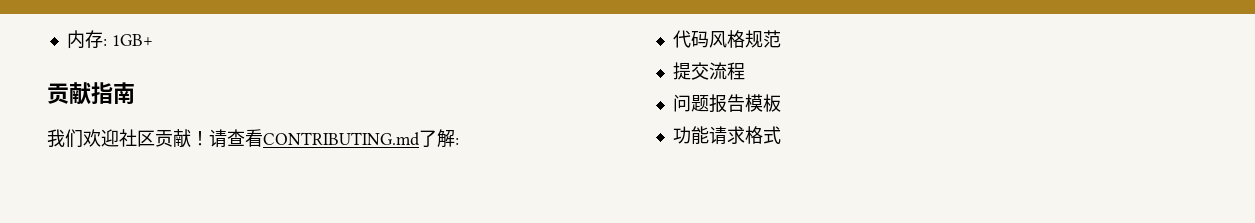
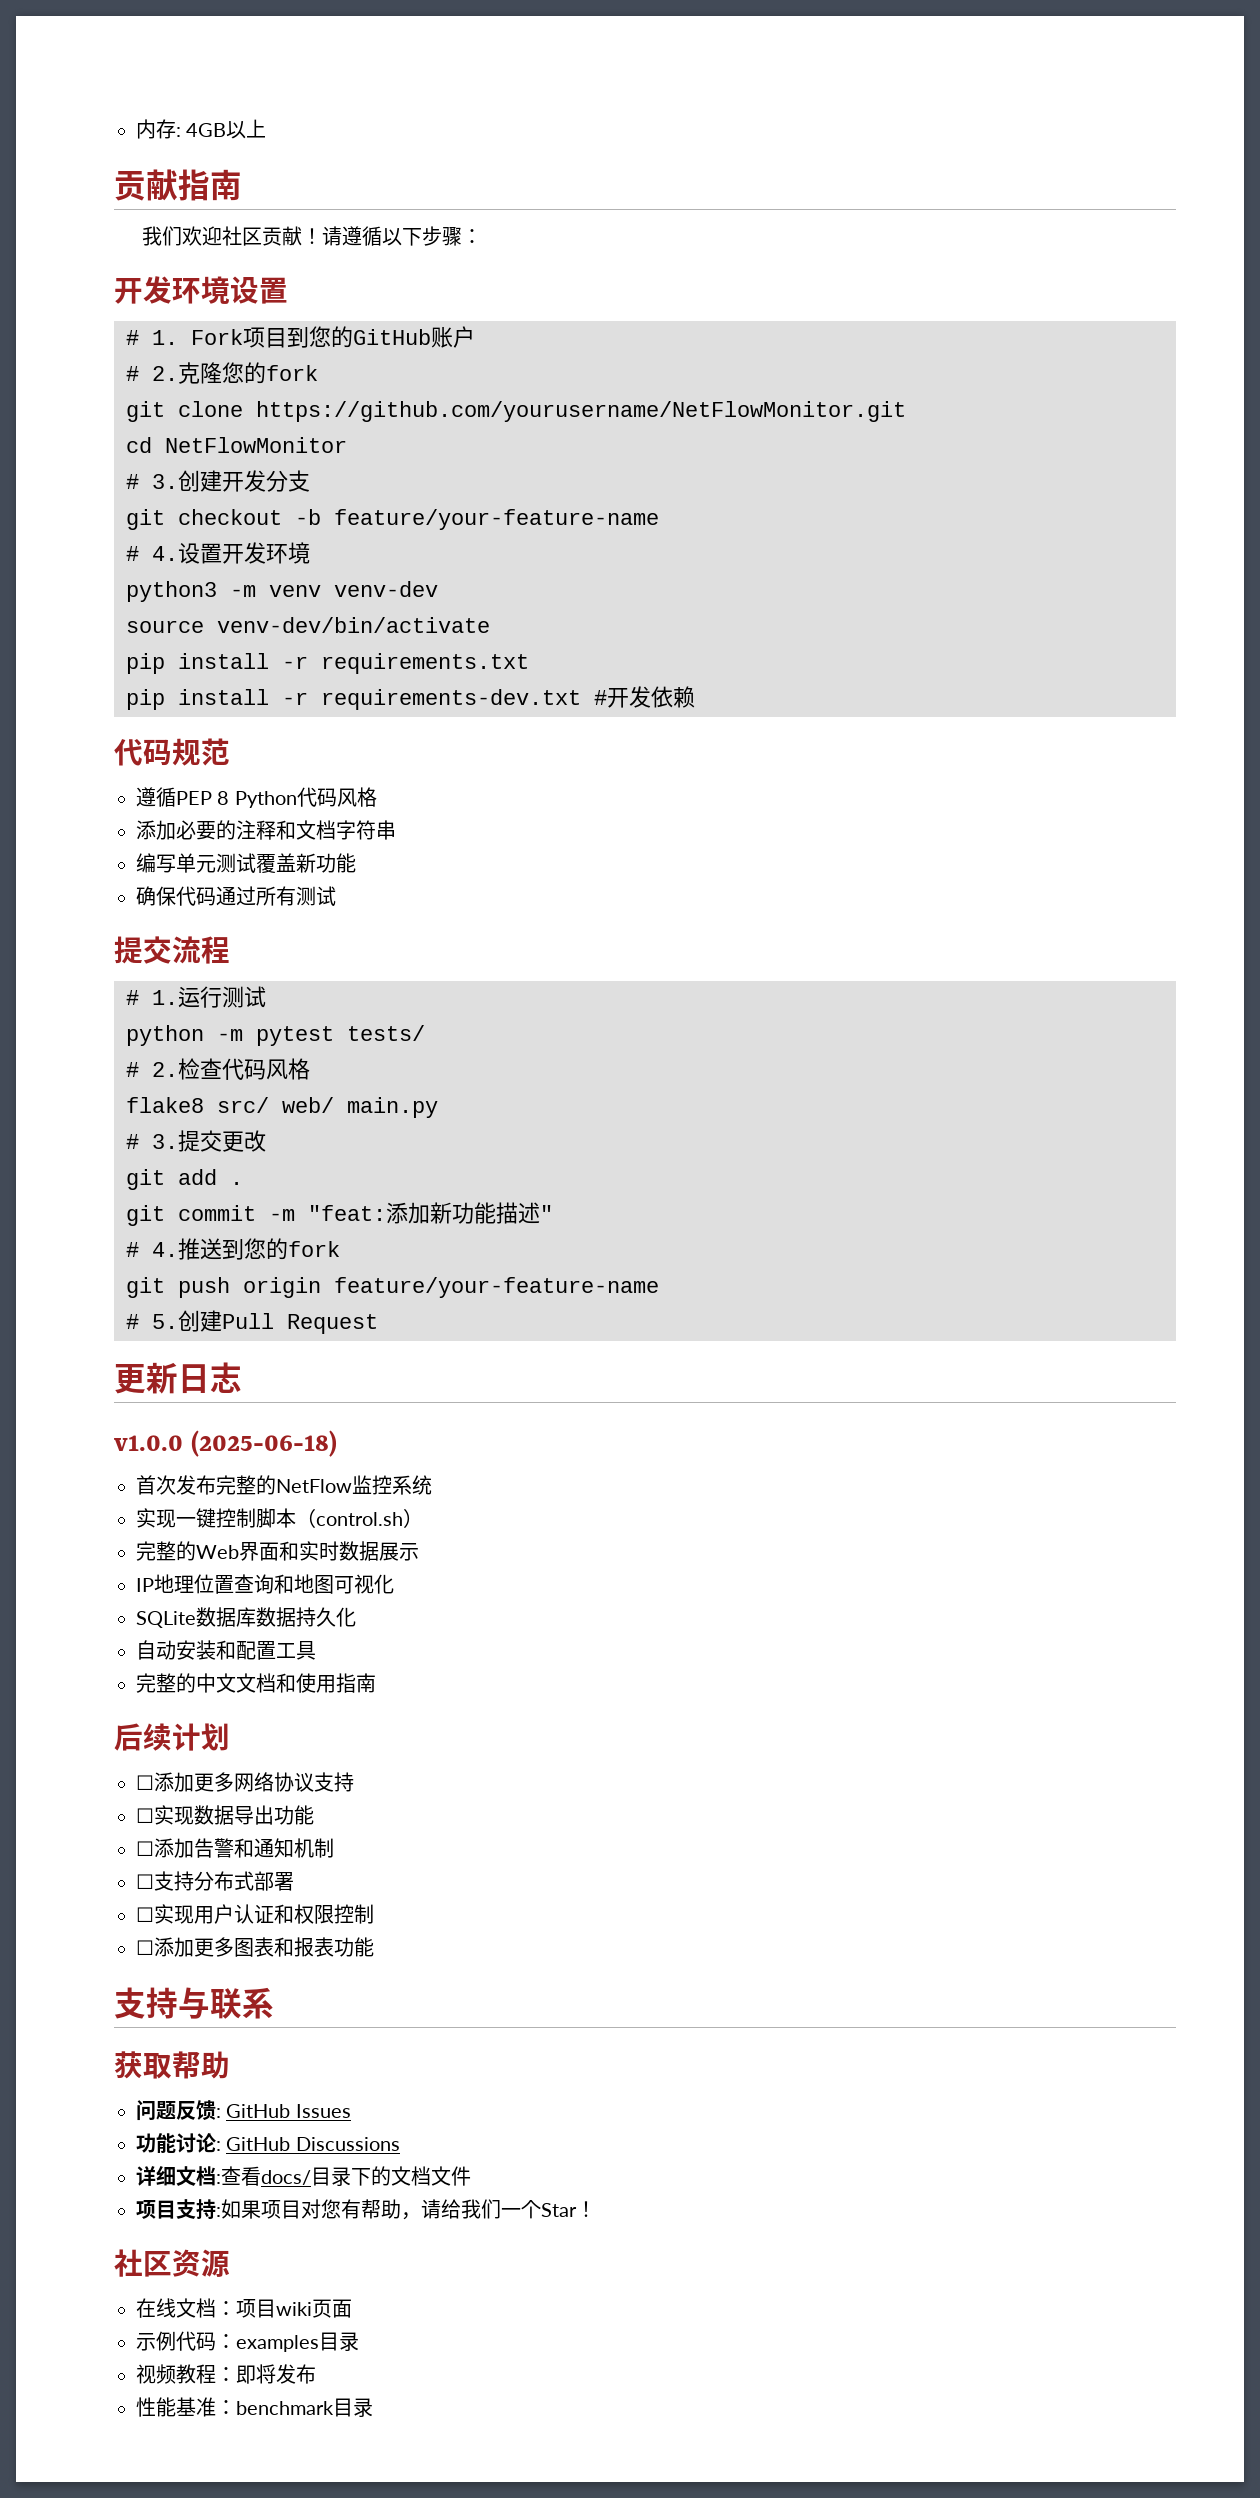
[111,34,153,46] 1GB+ -> [186,119,267,139] 4GB以上
[227,129,459,148] [672,30,781,48] [672,62,745,80] [672,94,781,113] [672,126,781,145] 查看CONTRIBUTING.md了解: // 代码风格规范 // 提交流程 // 问题报告模板 // 功能请求格式 -> [341,226,482,246] [114,276,288,304] [126,326,475,348] [126,362,318,384] [126,401,906,422] [126,437,347,453] [126,470,310,492] [126,509,659,530] [126,542,310,564] [126,581,438,602] [126,617,490,633] [126,653,529,674] [126,686,695,710] [114,738,230,766] [136,787,377,808] [136,820,396,840] [136,853,356,873] [136,886,336,906] [114,936,230,964] [126,986,266,1008] [126,1025,425,1046] [126,1058,310,1080] [126,1097,438,1118] [126,1130,266,1152] [126,1169,243,1190] [126,1202,553,1226] [126,1238,340,1260] [126,1277,659,1298] [126,1310,378,1334] [114,1362,242,1394] [114,1430,337,1457] [136,1475,432,1495] [136,1508,423,1528] [136,1541,419,1561] [136,1574,394,1594] [136,1607,356,1628] [136,1640,316,1660] [136,1673,376,1693] [114,1723,230,1751] [136,1772,354,1792] [136,1805,314,1825] [136,1838,334,1858] [136,1871,294,1891] [136,1904,374,1924] [136,1937,374,1957] [114,1987,274,2019] [114,2051,230,2079] [136,2100,351,2121] [136,2133,400,2153] [136,2166,471,2186] [136,2199,596,2220] [114,2249,230,2277] [136,2298,352,2318] [136,2331,359,2352] [136,2364,316,2384] [136,2397,373,2417] 遵循以下步骤： // 开发环境设置 // # 1. Fork项目到您的GitHub账户 // # 2.克隆您的fork // git clone https://github.com/yourusername/NetFlowMonitor.git // cd NetFlowMonitor // # 3.创建开发分支 // git checkout -b feature/your-feature-name // # 4.设置开发环境 // python3 -m venv venv-dev // source venv-dev/bin/activate // pip install -r requirements.txt // pip install -r requirements-dev.txt #开发依赖 // 代码规范 // 遵循PEP 8 Python代码风格 // 添加必要的注释和文档字符串 // 编写单元测试覆盖新功能 // 确保代码通过所有测试 // 提交流程 // # 1.运行测试 // python -m pytest tests/ // # 2.检查代码风格 // flake8 src/ web/ main.py // # 3.提交更改 // git add . // git commit -m "feat:添加新功能描述" // # 4.推送到您的fork // git push origin feature/your-feature-name // # 5.创建Pull Request // 更新日志 // v1.0.0 (2025-06-18) // 首次发布完整的NetFlow监控系统 // 实现一键控制脚本（control.sh） // 完整的Web界面和实时数据展示 // IP地理位置查询和地图可视化 // SQLite数据库数据持久化 // 自动安装和配置工具 // 完整的中文文档和使用指南 // 后续计划 // ☐添加更多网络协议支持 // ☐实现数据导出功能 // ☐添加告警和通知机制 // ☐支持分布式部署 // ☐实现用户认证和权限控制 // ☐添加更多图表和报表功能 // 支持与联系 // 获取帮助 // 问题反馈: GitHub Issues // 功能讨论: GitHub Discussions // 详细文档:查看docs/目录下的文档文件 // 项目支持:如果项目对您有帮助，请给我们一个Star！ // 社区资源 // 在线文档：项目wiki页面 // 示例代码：examples目录 // 视频教程：即将发布 // 性能基准：benchmark目录

